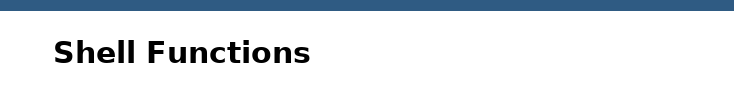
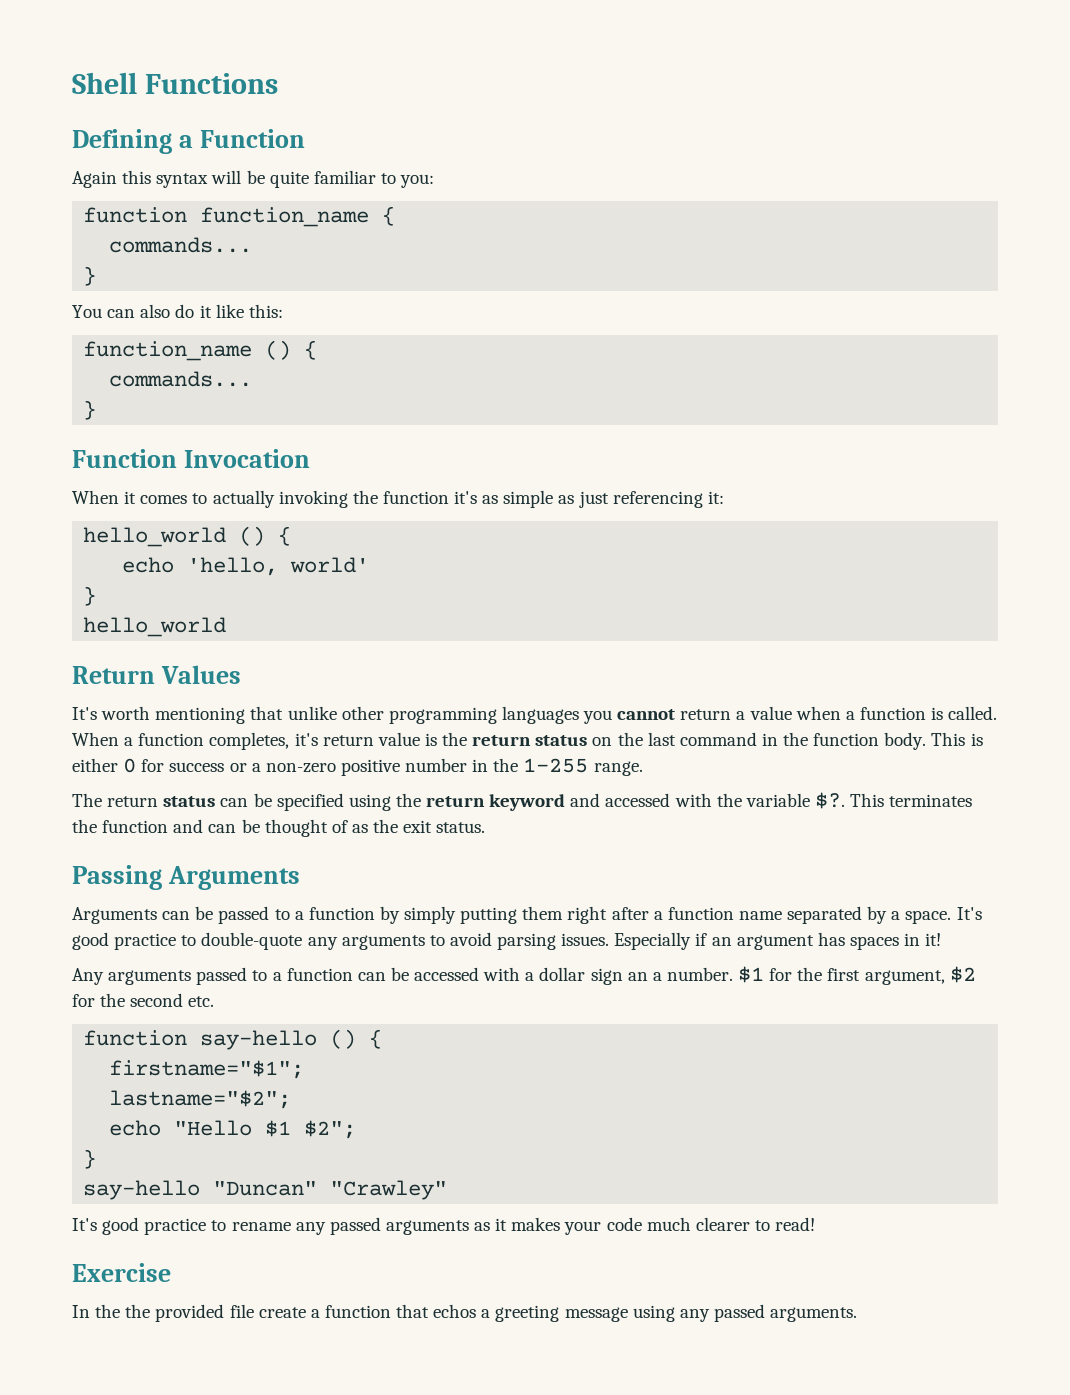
(311, 51) none -> [72,129,305,154] [72,170,435,188] [83,206,396,227] [109,237,253,253] [83,266,97,286] [72,304,283,318] [83,340,318,361] [109,371,253,387] [83,400,97,420] [72,449,310,468] [72,490,724,508] [83,526,292,547] [122,557,370,576] [83,586,97,606] [83,617,227,637] [72,665,241,684] [72,706,998,724] [72,732,983,750] [72,758,643,776] [72,792,973,811] [72,819,486,837] [72,865,300,890] [72,906,982,924] [72,932,942,950] [72,966,976,985] [72,993,215,1007] [83,1029,383,1050] [109,1060,305,1079] [109,1090,292,1109] [109,1120,357,1139] [83,1149,97,1169] [83,1180,448,1200] [72,1217,816,1235] [72,1263,171,1282] [72,1304,858,1322] // Defining a Function // Again this syntax will be quite familiar to you: // function function_name { // commands... // } // You can also do it like this: // function_name () { // commands... // } // Function Invocation // When it comes to actually invoking the function it's as simple as just referencing it: // hello_world () { // echo 'hello, world' // } // hello_world // Return Values // It's worth mentioning that unlike other programming languages you cannot return a value when a function is called. When a function completes, it's return value is the return status on the last command in the function body. This is either 0 for success or a non-zero positive number in the 1-255 range. // The return status can be specified using the return keyword and accessed with the variable $?. This terminates the function and can be thought of as the exit status. // Passing Arguments // Arguments can be passed to a function by simply putting them right after a function name separated by a space. It's good practice to double-quote any arguments to avoid parsing issues. Especially if an argument has spaces in it! // Any arguments passed to a function can be accessed with a dollar sign an a number. $1 for the first argument, $2 for the second etc. // function say-hello () { // firstname="$1"; // lastname="$2"; // echo "Hello $1 $2"; // } // say-hello "Duncan" "Crawley" // It's good practice to rename any passed arguments as it makes your code much clearer to read! // Exercise // In the the provided file create a function that echos a greeting message using any passed arguments.

